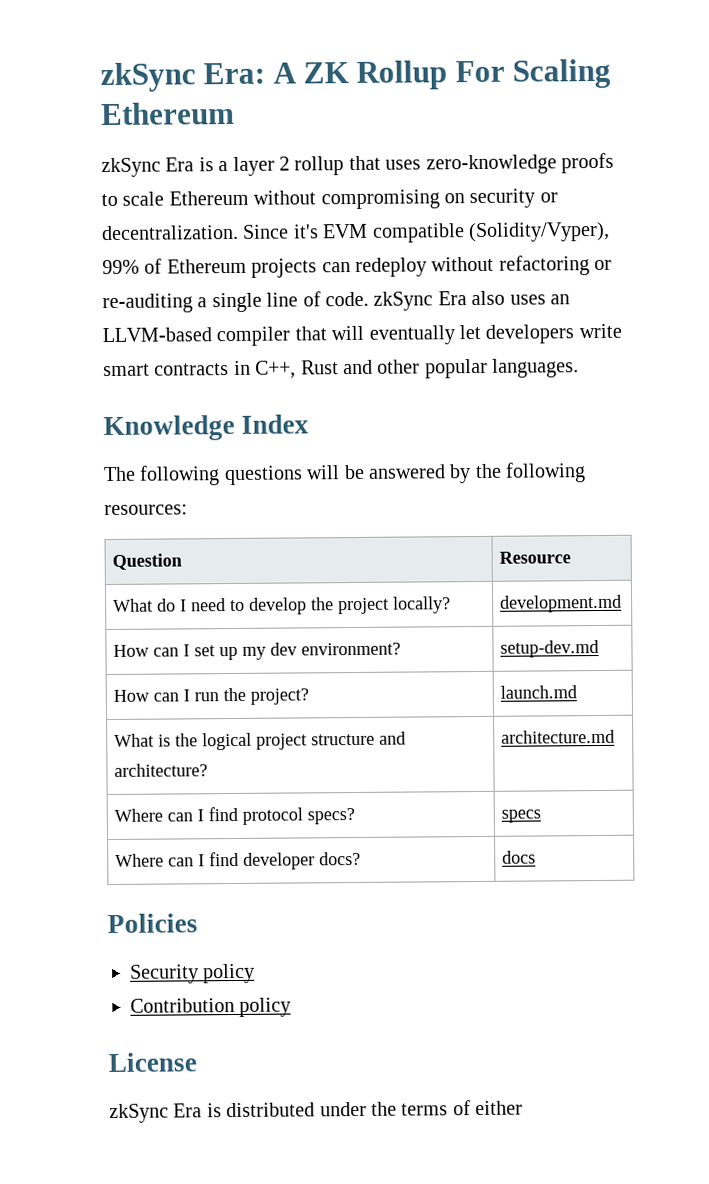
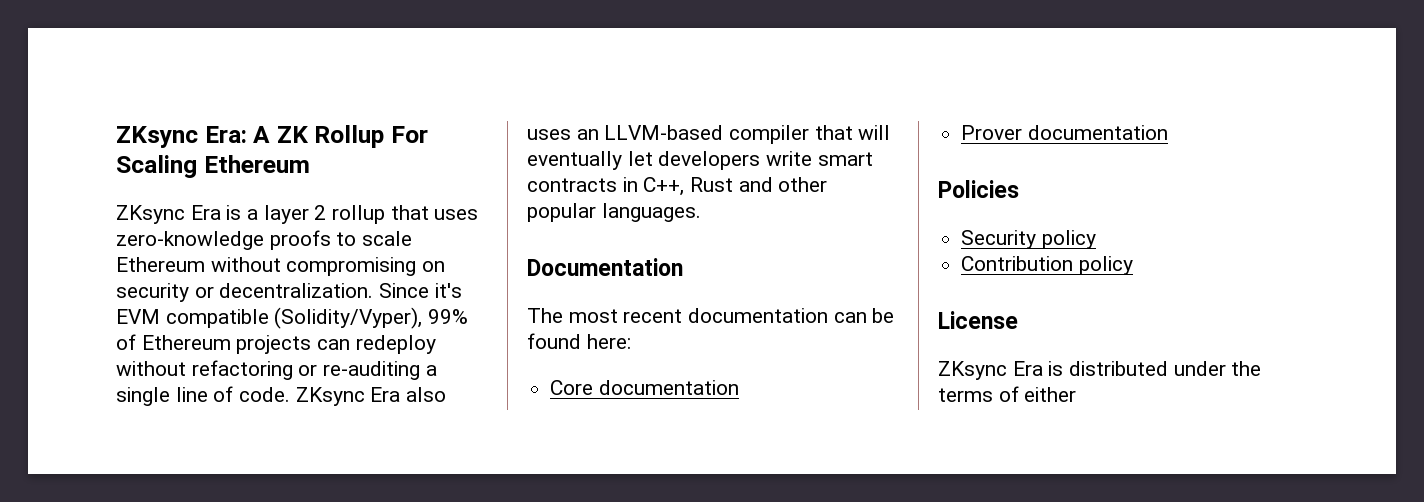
[100,62,196,93] zkSync -> [116,126,198,148] ZKsync
[101,157,161,178] zkSync -> [116,205,185,224] ZKsync
[373,291,434,311] zkSync -> [295,387,365,406] ZKsync
[103,414,310,442] Knowledge Index -> [527,258,683,276] Documentation
[139,462,587,486] [104,504,188,516] [112,553,183,570] [499,551,572,564] [113,596,452,615] [500,594,623,613] [113,642,402,661] [500,639,600,658] [113,687,310,705] [500,685,578,699] [114,731,407,751] [114,763,209,777] [501,729,616,744] [114,806,356,825] [501,809,542,823] [115,851,362,870] [502,850,537,864] following questions will be answered by the following resources: // Question | Resource // What do I need to develop the project locally? | development.md // How can I set up my dev environment? | setup-dev.md // How can I run the project? | launch.md // What is the logical project structure and architecture? | architecture.md // Where can I find protocol specs? | specs // Where can I find developer docs? | docs -> [568,308,895,323] [527,333,631,349] [550,380,739,395] [961,125,1168,140] most recent documentation can be found here: // Core documentation // Prover documentation
[109,1103,169,1124] zkSync -> [938,361,1007,380] ZKsync

